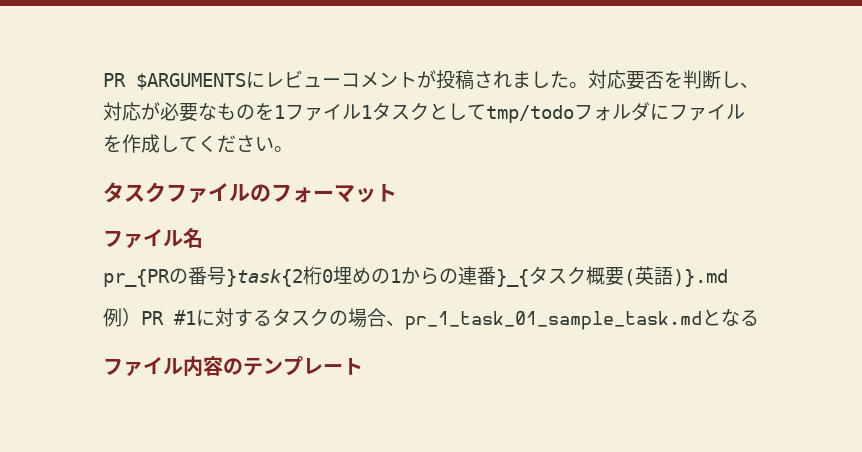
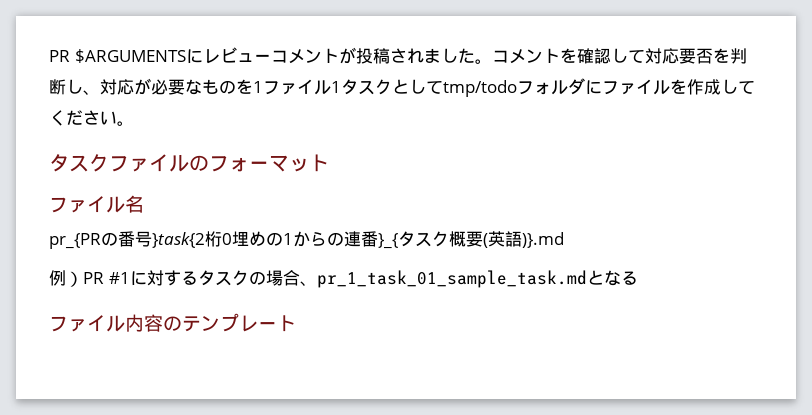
(588, 85) none -> [491,48,645,64] コメントを確認して

